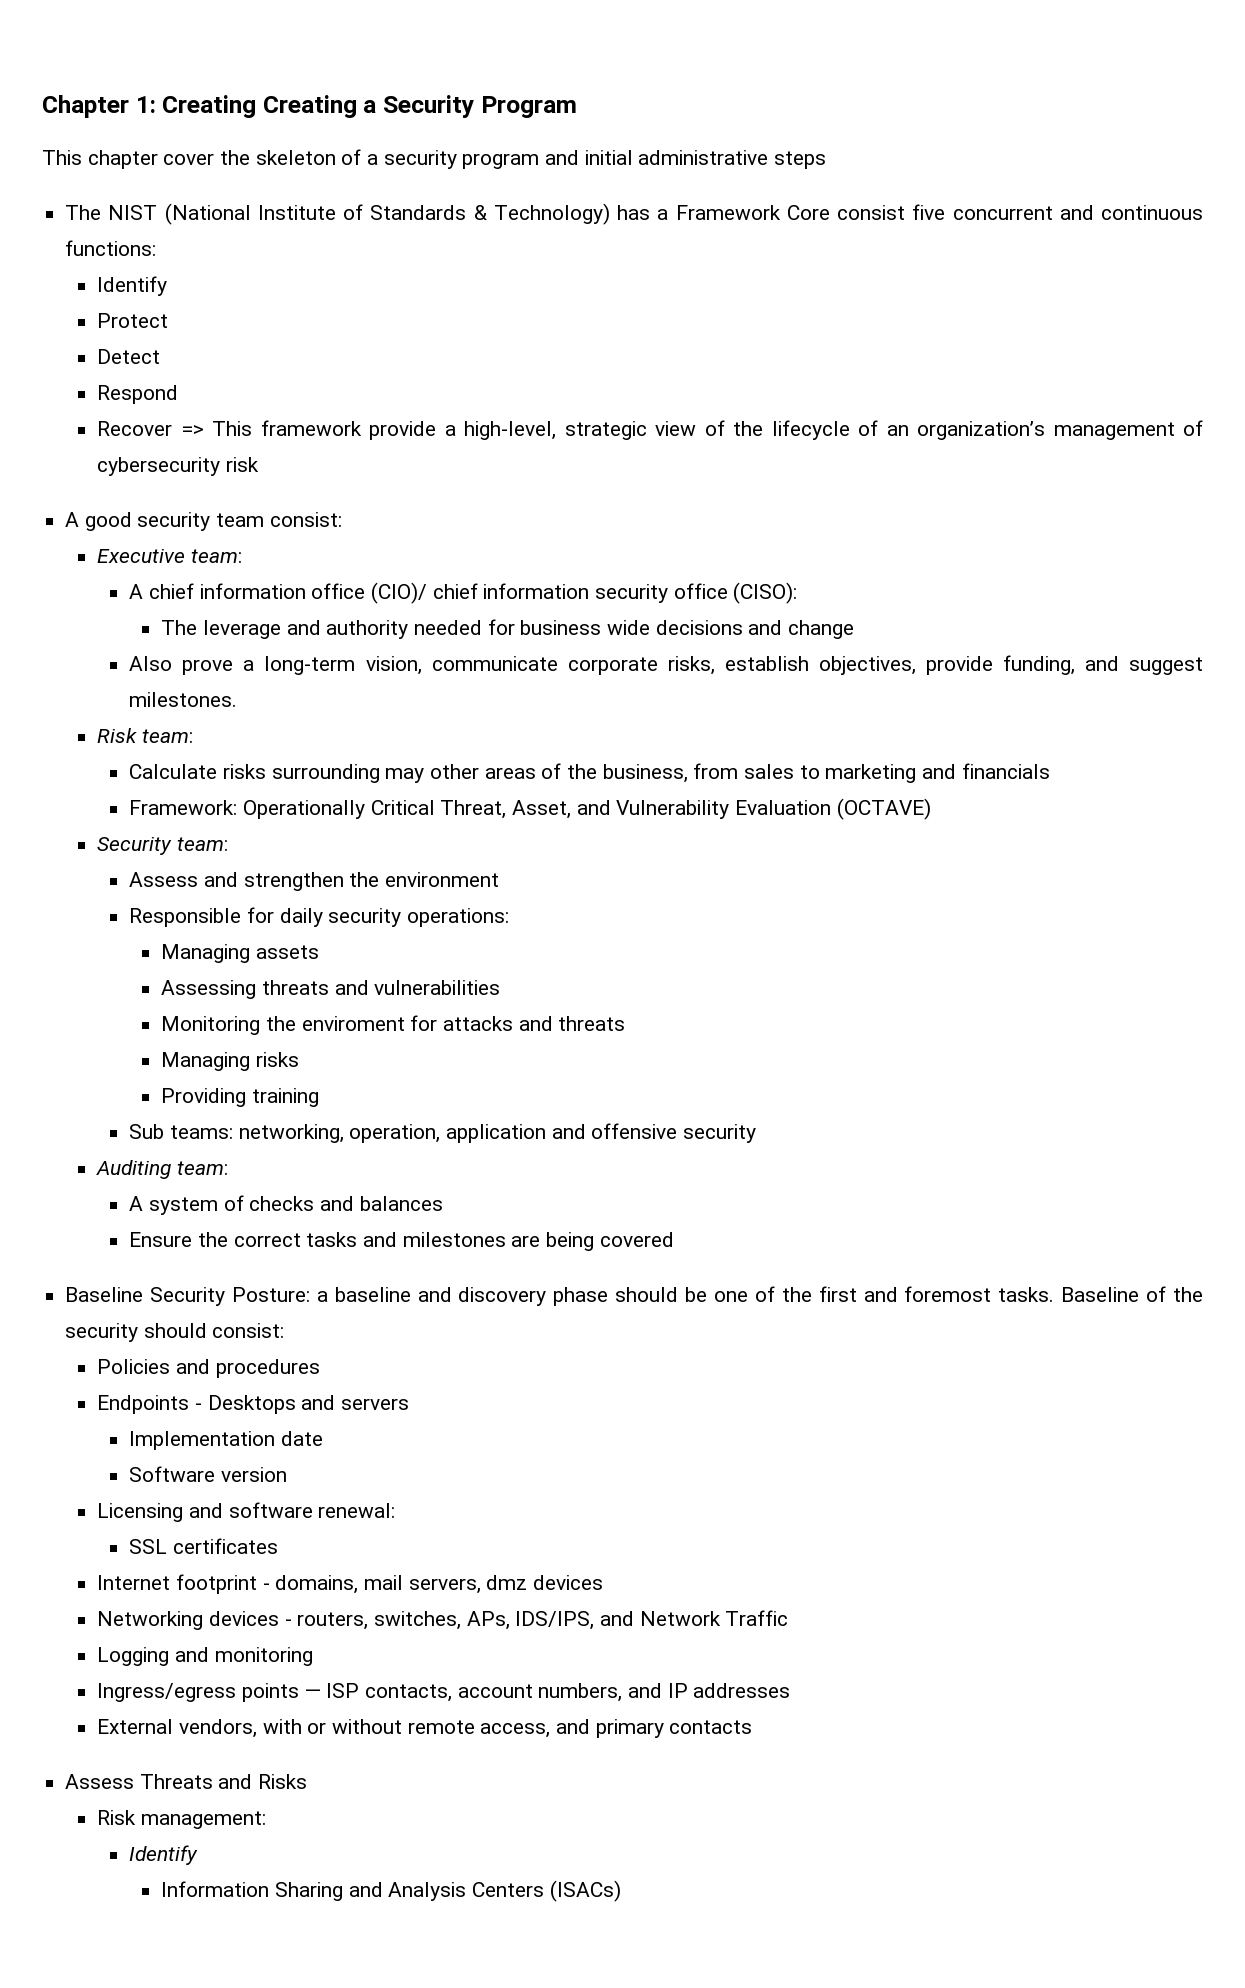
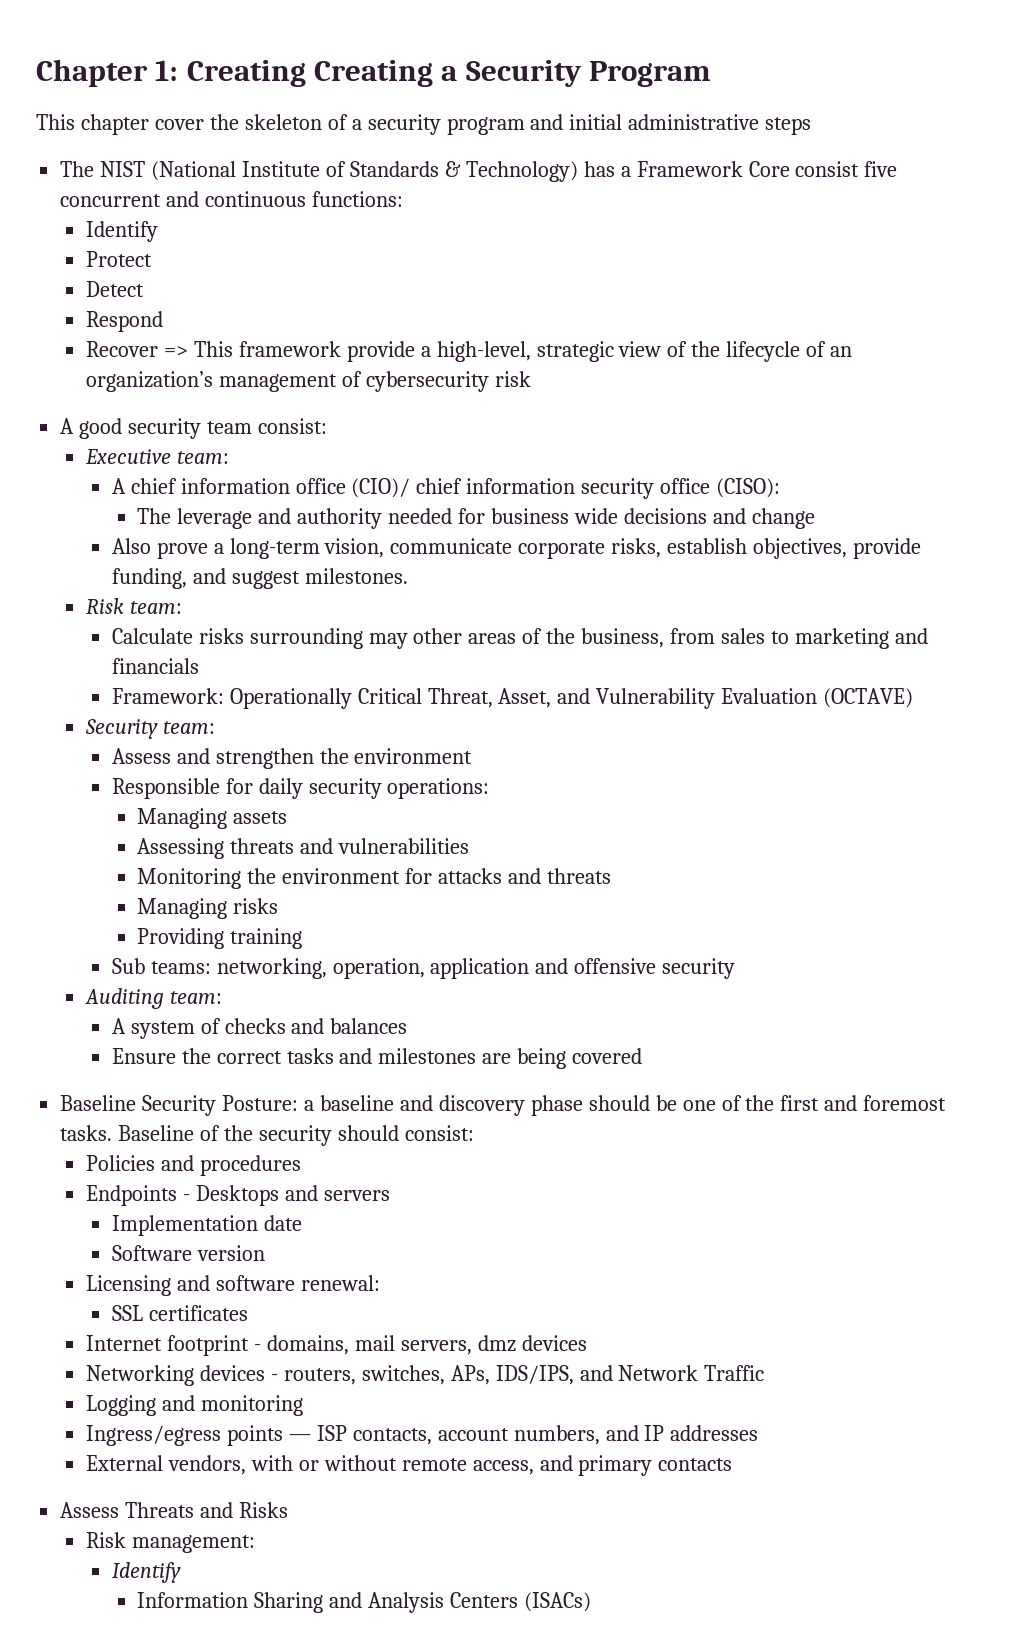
[301,1016,405,1031] enviroment -> [282,868,401,884] environment

